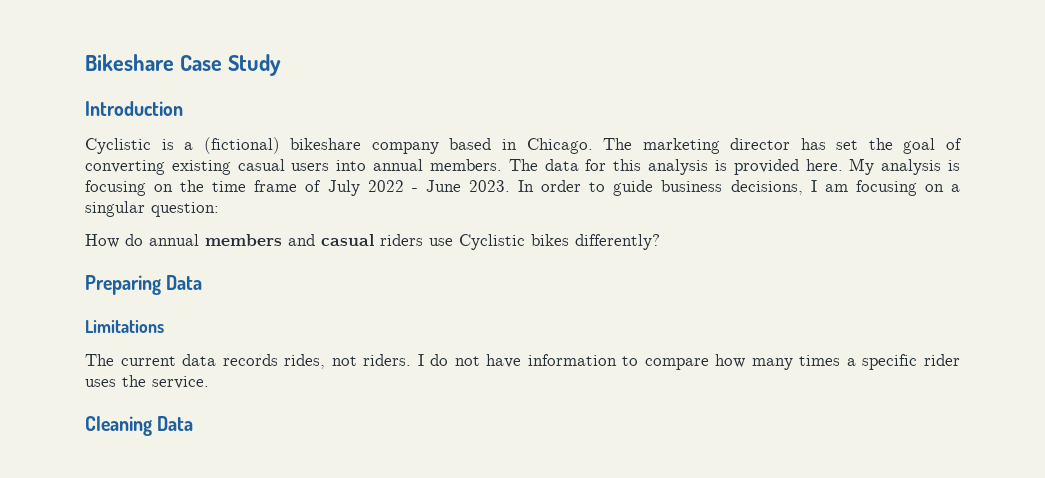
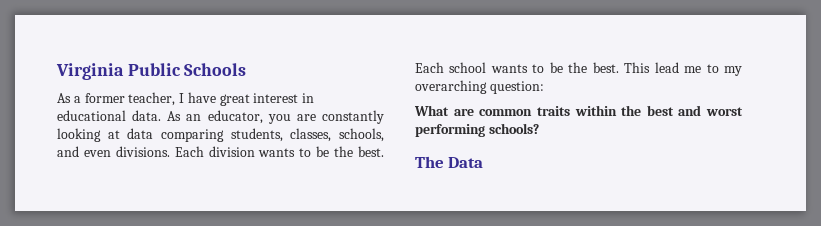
[85,54,281,76] [85,101,183,116] [85,137,962,154] [85,158,961,175] [85,180,960,196] [85,201,219,217] [85,234,660,250] [85,275,203,295] [85,320,164,333] [85,354,960,370] [85,375,209,389] [85,416,152,436] Bikeshare Case Study // Introduction // Cyclistic is a (fictional) bikeshare company based in Chicago. The marketing director has set the goal of converting existing casual users into annual members. The data for this analysis is provided here. My analysis is focusing on the time frame of July 2022 - June 2023. In order to guide business decisions, I am focusing on a singular question: // How do annual members and casual riders use Cyclistic bikes differently? // Preparing Data // Limitations // The current data records rides, not riders. I do not have information to compare how many times a specific rider uses the service. // Cleaning -> [56,63,247,80] [57,92,315,106] [57,110,384,124] [57,128,384,142] [57,146,385,157] [415,62,742,76] [415,80,544,94] [414,105,743,116] [415,123,539,137] [415,156,444,168] Virginia Public Schools // As a former teacher, I have great interest in educational data. As an educator, you are constantly looking at data comparing students, classes, schools, and even divisions. Each division wants to be the best. Each school wants to be the best. This lead me to my overarching question: // What are common traits within the best and worst performing schools? // The

